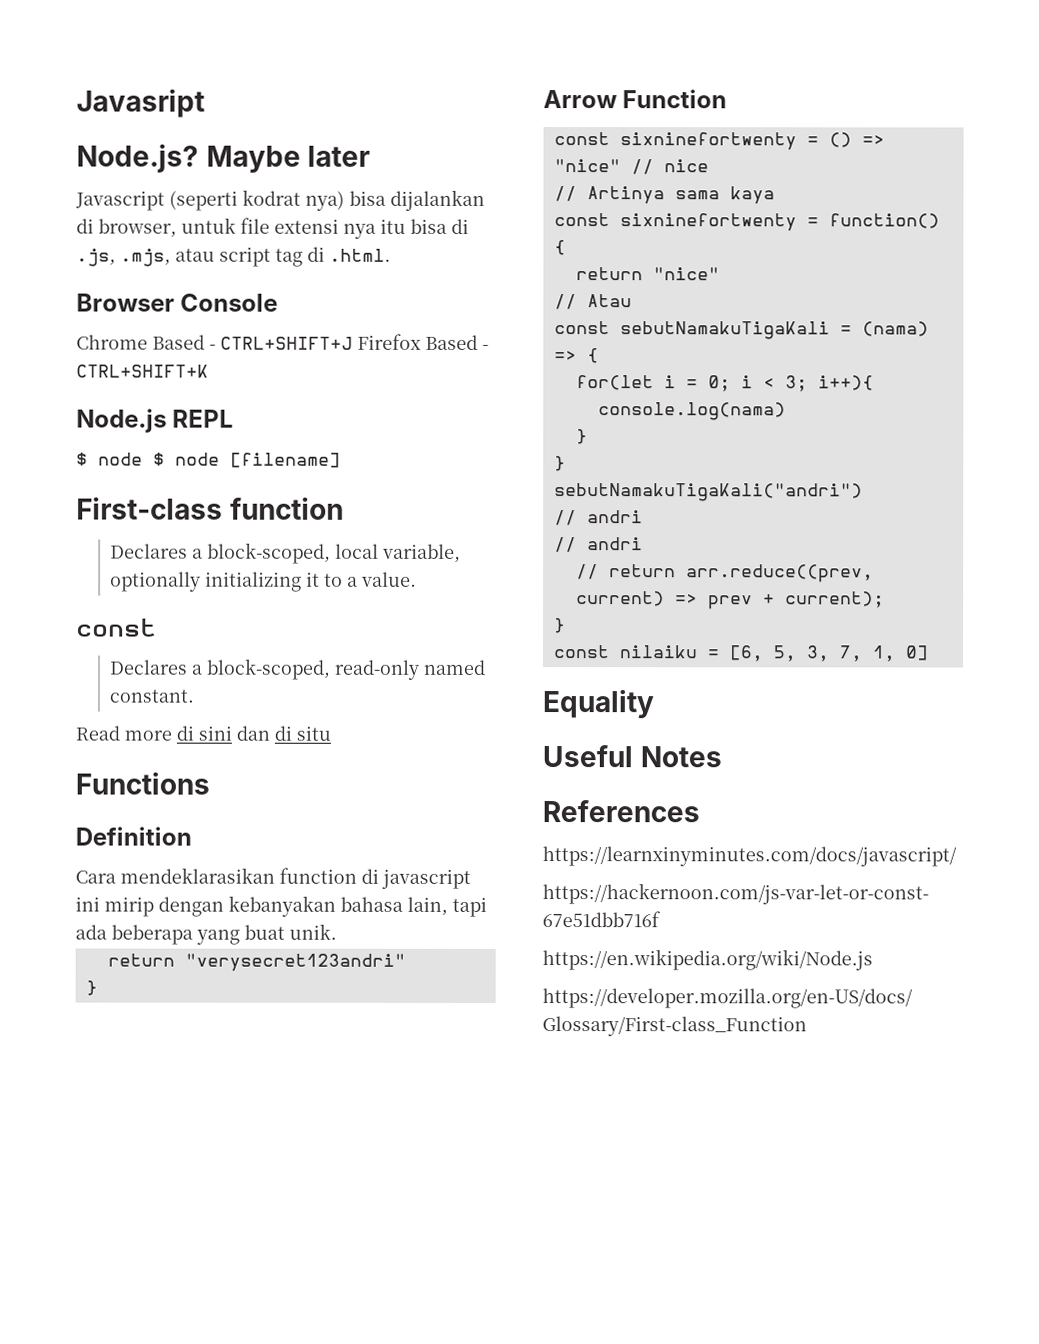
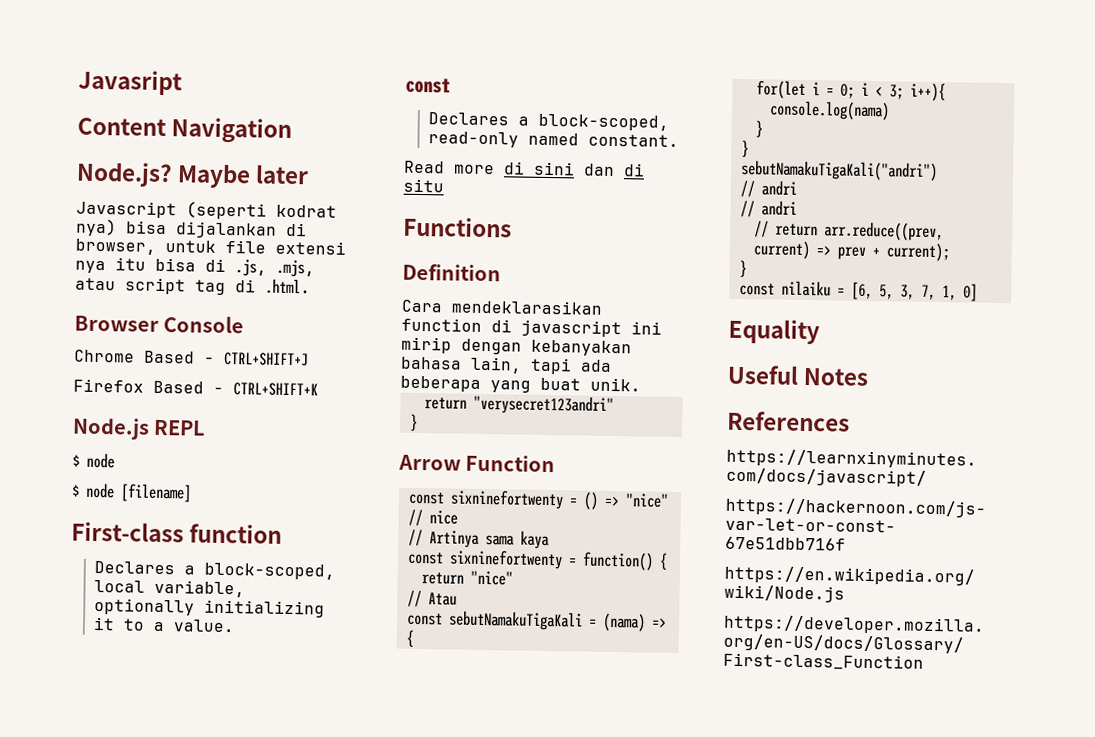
(205, 103) none -> [77,117,293,145] // Content Navigation
(353, 343) none -> (309, 359) //
(143, 459) none -> (115, 460) //

